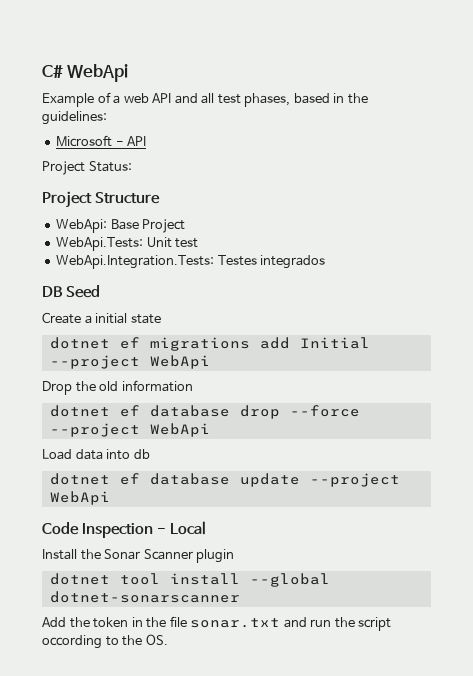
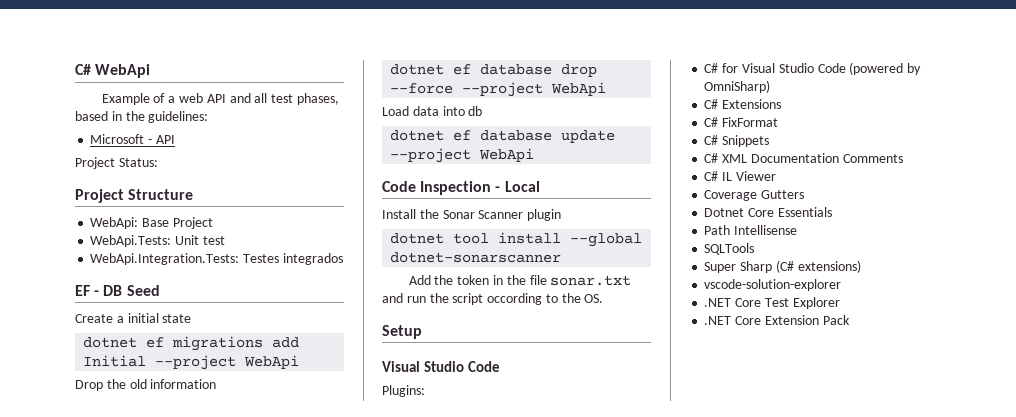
(326, 262) none -> [75,285,100,296] EF -
(168, 639) none -> [382,325,422,339] [382,361,500,372] [382,385,425,397] [704,62,922,75] [704,80,771,93] [704,99,782,109] [704,117,779,127] [704,135,770,147] [704,153,903,163] [704,171,776,181] [704,190,805,201] [704,207,832,217] [704,225,798,235] [704,243,755,255] [704,260,861,273] [704,279,842,291] [704,297,840,309] [704,315,850,325] // Setup // Visual Studio Code // Plugins: // C# for Visual Studio Code (powered by OmniSharp) // C# Extensions // C# FixFormat // C# Snippets // C# XML Documentation Comments // C# IL Viewer // Coverage Gutters // Dotnet Core Essentials // Path Intellisense // SQLTools // Super Sharp (C# extensions) // vscode-solution-explorer // .NET Core Test Explorer // .NET Core Extension Pack

